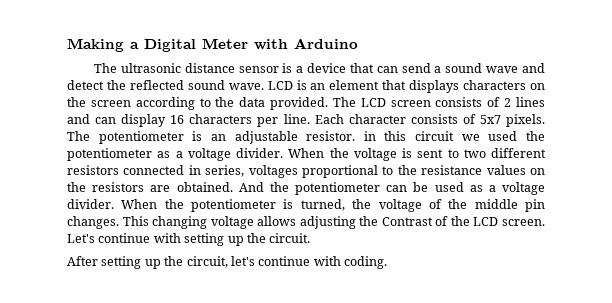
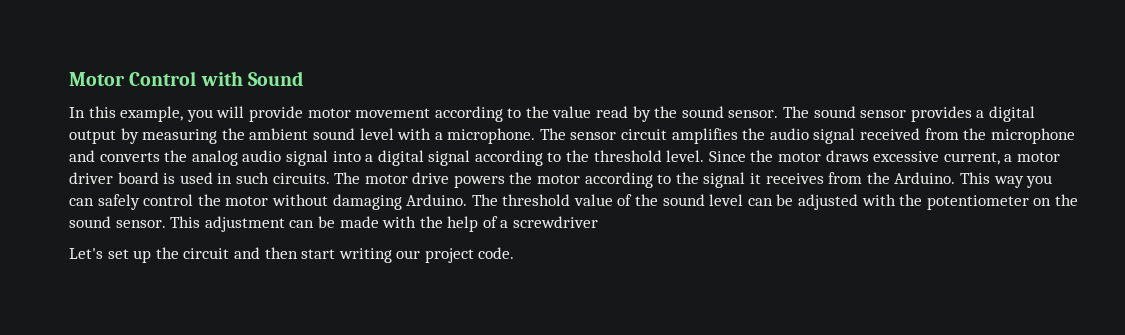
[67,38,358,52] [94,63,546,73] [67,80,545,93] [67,97,546,110] [67,114,545,127] [67,131,545,144] [67,148,546,161] [67,165,545,178] [67,182,546,195] [67,199,545,212] [67,216,545,229] [67,233,311,246] [67,256,387,269] Making a Digital Meter with Arduino // The ultrasonic distance sensor is a device that can send a sound wave and detect the reflected sound wave. LCD is an element that displays characters on the screen according to the data provided. The LCD screen consists of 2 lines and can display 16 characters per line. Each character consists of 5x7 pixels. The potentiometer is an adjustable resistor. in this circuit we used the potentiometer as a voltage divider. When the voltage is sent to two different resistors connected in series, voltages proportional to the resistance values on the resistors are obtained. And the potentiometer can be used as a voltage divider. When the potentiometer is turned, the voltage of the middle pin changes. This changing voltage allows adjusting the Contrast of the LCD screen. Let's continue with setting up the circuit. // After setting up the circuit, let's continue with coding. -> [69,71,304,86] [69,106,1035,122] [69,128,1075,144] [69,150,1060,166] [69,172,1053,188] [69,194,1078,210] [69,216,599,232] [69,247,515,263] Motor Control with Sound // In this example, you will provide motor movement according to the value read by the sound sensor. The sound sensor provides a digital output by measuring the ambient sound level with a microphone. The sensor circuit amplifies the audio signal received from the microphone and converts the analog audio signal into a digital signal according to the threshold level. Since the motor draws excessive current, a motor driver board is used in such circuits. The motor drive powers the motor according to the signal it receives from the Arduino. This way you can safely control the motor without damaging Arduino. The threshold value of the sound level can be adjusted with the potentiometer on the sound sensor. This adjustment can be made with the help of a screwdriver // Let's set up the circuit and then start writing our project code.

